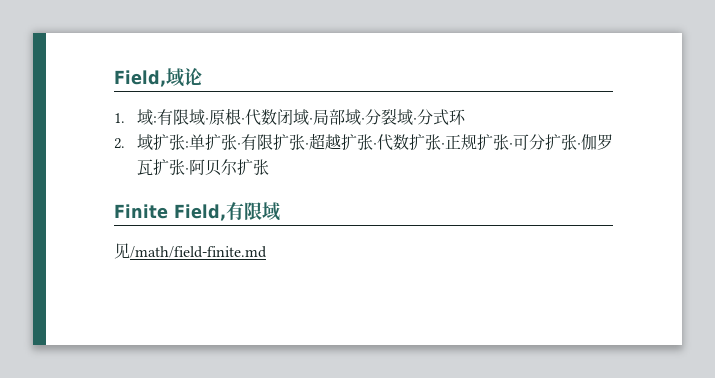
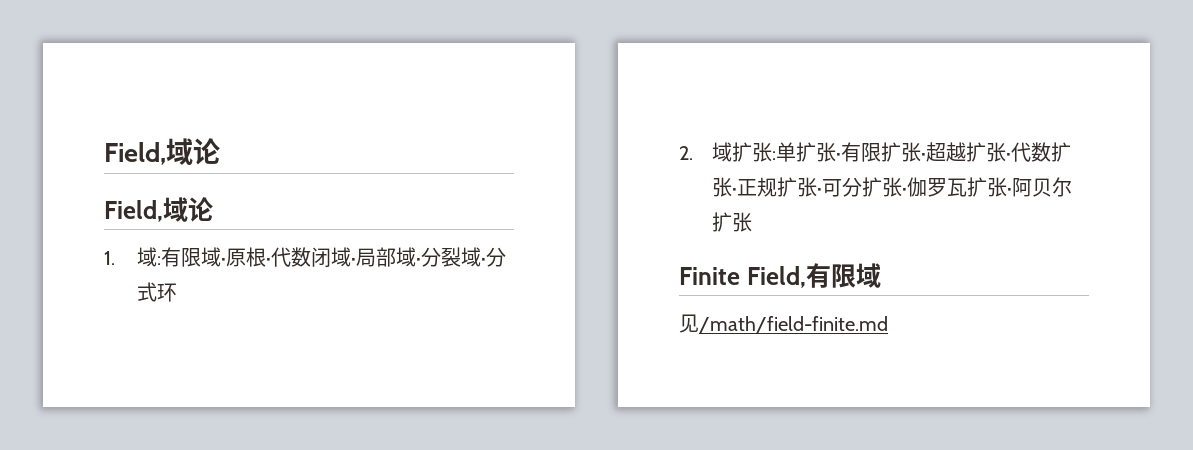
[114,68,202,87] Field,域论 -> [104,138,220,165] [104,197,213,222] Field,域论 // Field,域论

